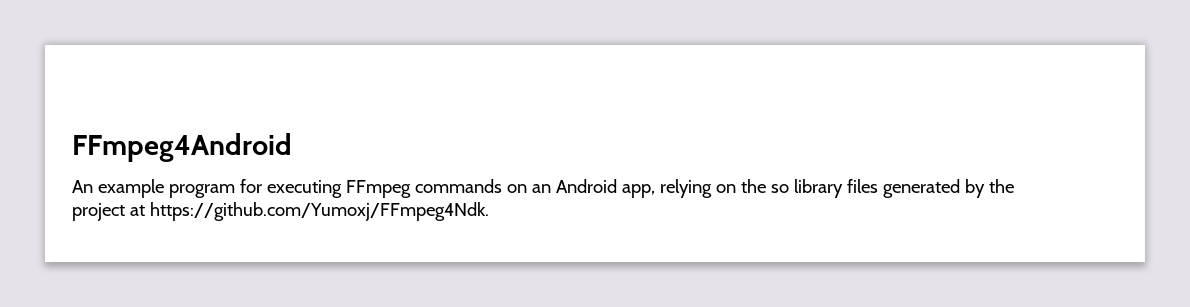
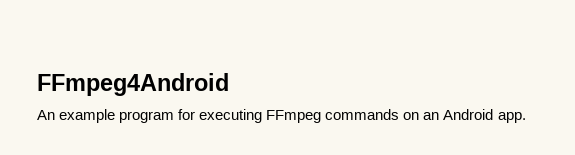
[621,179,1014,198] [72,202,489,221] app, relying on the so library files generated by the project at https://github.com/Yumoxj/FFmpeg4Ndk. -> [497,112,526,123] app.

